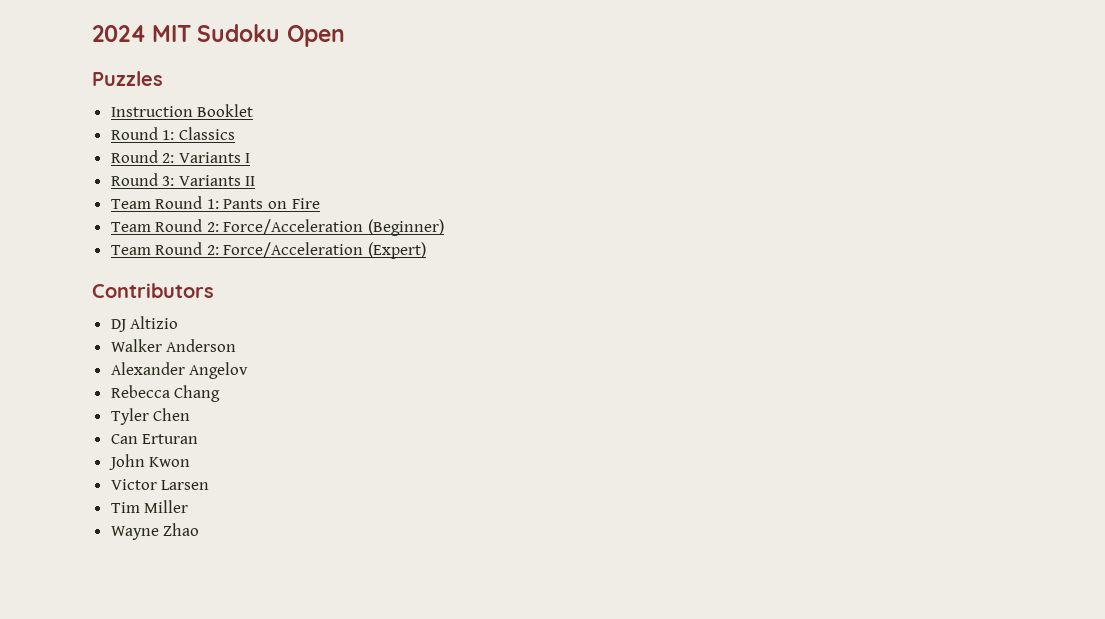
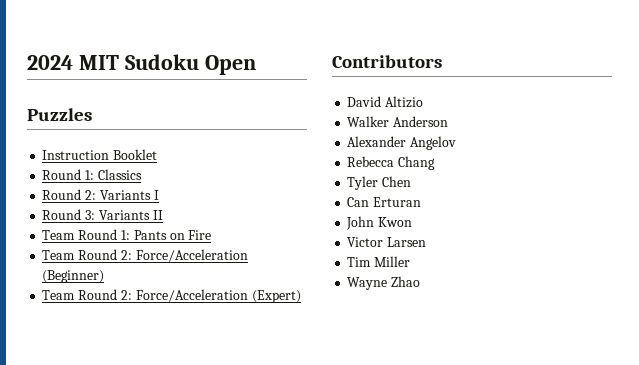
[110,319,126,332] DJ -> [347,96,382,107] David

